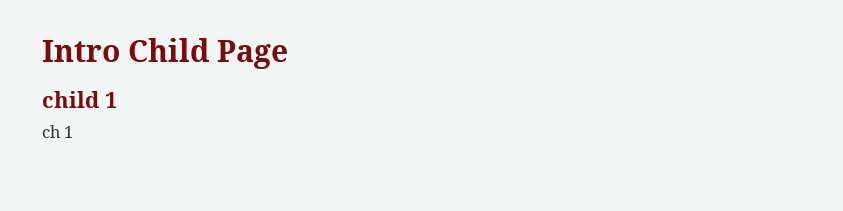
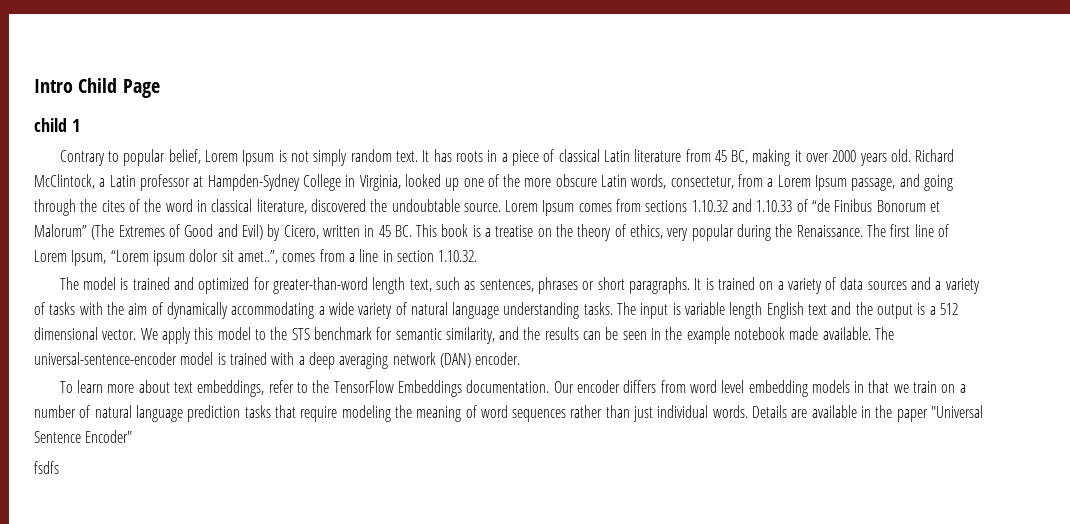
[42,125,74,138] ch 1 -> [59,149,955,166] [34,174,954,191] [34,199,941,216] [34,224,949,241] [34,249,478,266] [59,277,980,294] [34,302,958,319] [34,327,895,344] [34,352,521,369] [59,380,966,397] [34,405,984,422] [34,430,133,443] [34,461,59,474] Contrary to popular belief, Lorem Ipsum is not simply random text. It has roots in a piece of classical Latin literature from 45 BC, making it over 2000 years old. Richard McClintock, a Latin professor at Hampden-Sydney College in Virginia, looked up one of the more obscure Latin words, consectetur, from a Lorem Ipsum passage, and going through the cites of the word in classical literature, discovered the undoubtable source. Lorem Ipsum comes from sections 1.10.32 and 1.10.33 of “de Finibus Bonorum et Malorum” (The Extremes of Good and Evil) by Cicero, written in 45 BC. This book is a treatise on the theory of ethics, very popular during the Renaissance. The first line of Lorem Ipsum, “Lorem ipsum dolor sit amet..”, comes from a line in section 1.10.32. // The model is trained and optimized for greater-than-word length text, such as sentences, phrases or short paragraphs. It is trained on a variety of data sources and a variety of tasks with the aim of dynamically accommodating a wide variety of natural language understanding tasks. The input is variable length English text and the output is a 512 dimensional vector. We apply this model to the STS benchmark for semantic similarity, and the results can be seen in the example notebook made available. The universal-sentence-encoder model is trained with a deep averaging network (DAN) encoder. // To learn more about text embeddings, refer to the TensorFlow Embeddings documentation. Our encoder differs from word level embedding models in that we train on a number of natural language prediction tasks that require modeling the meaning of word sequences rather than just individual words. Details are available in the paper "Universal Sentence Encoder" // fsdfs

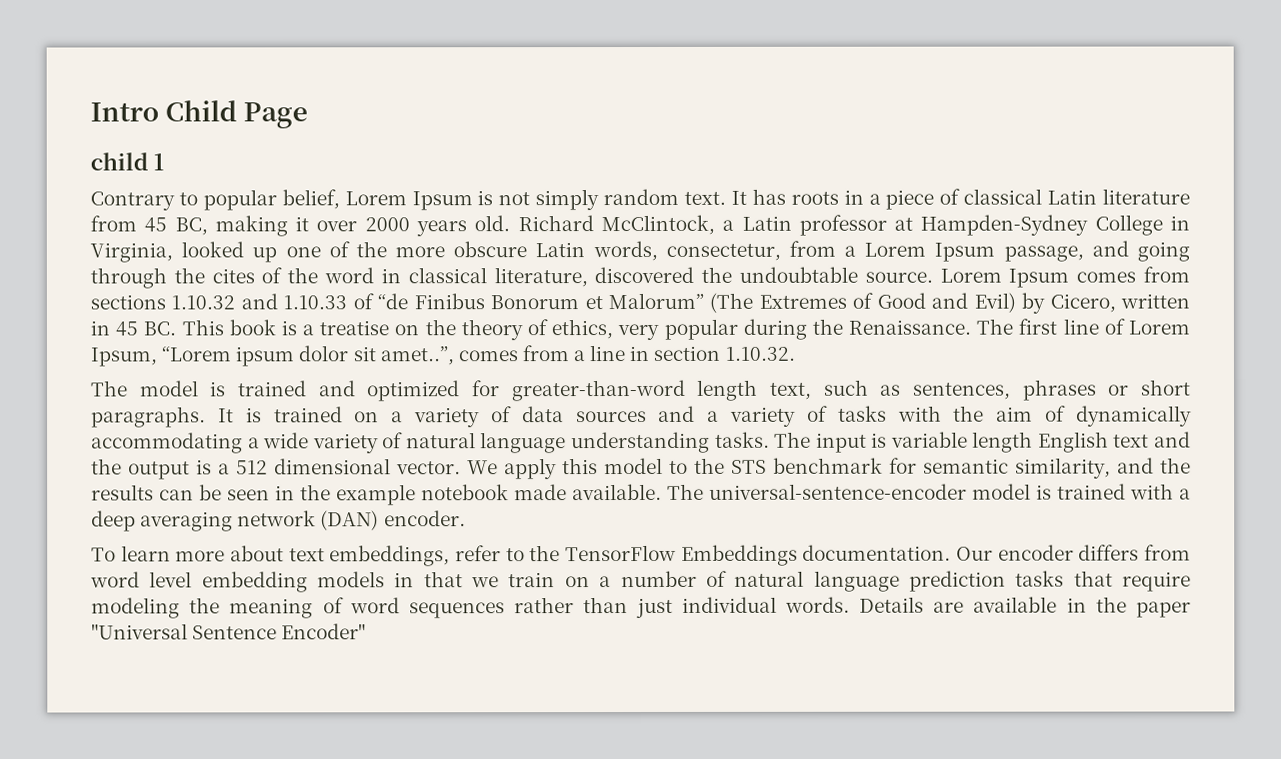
[34,461,59,474] // fsdfs -> (367, 631) none

